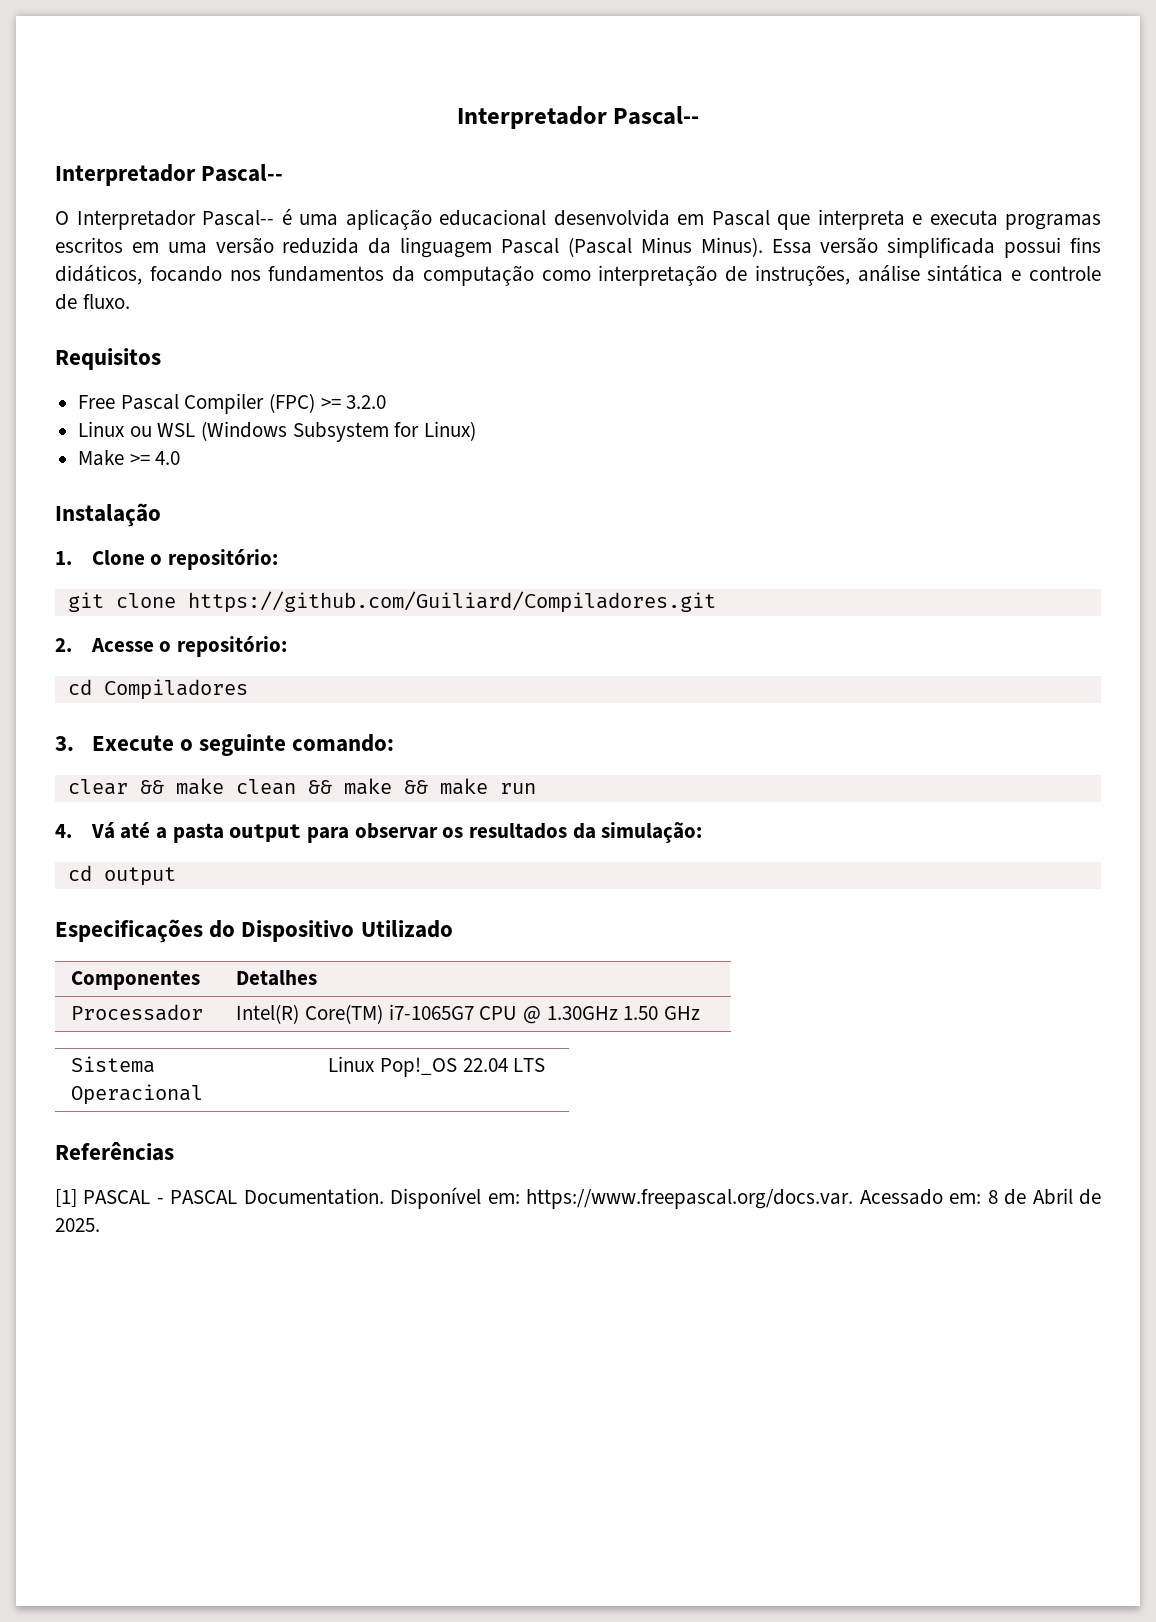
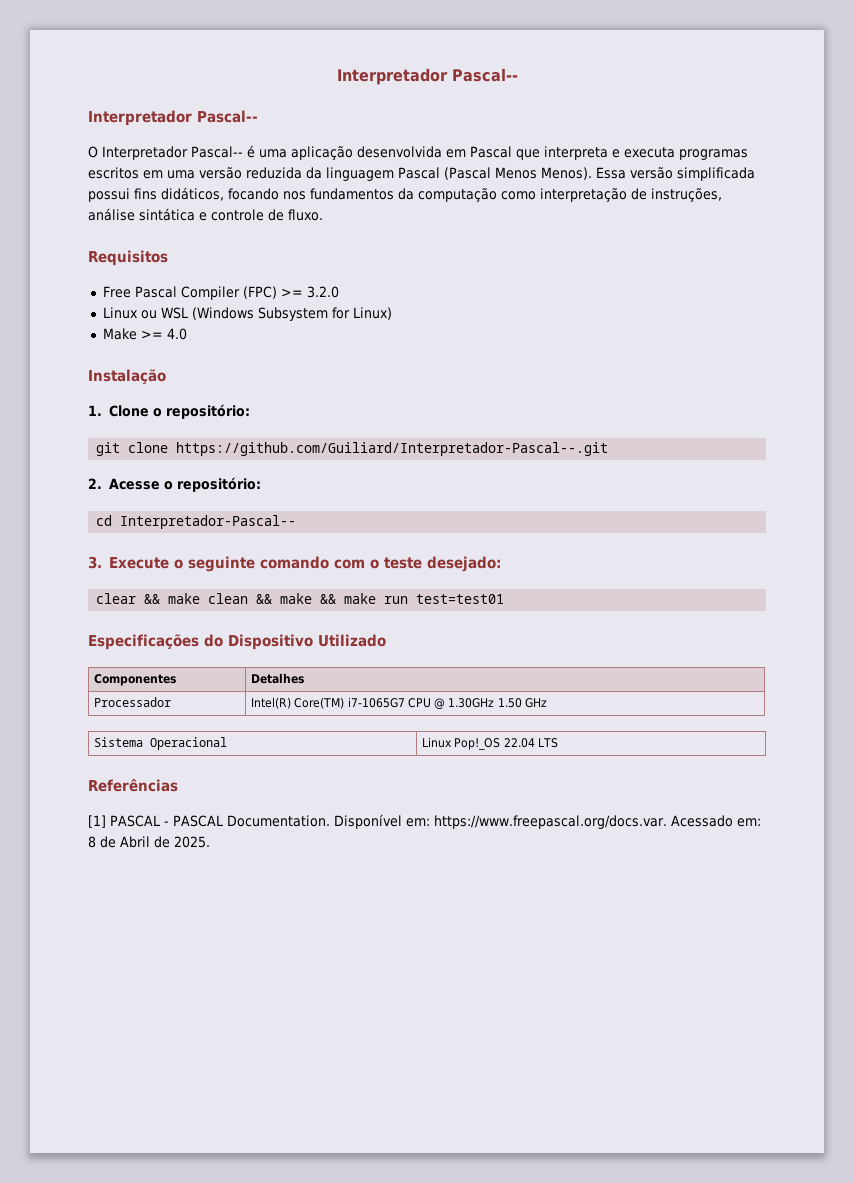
[439,209,546,226] educacional -> (353, 153) none
[640,237,763,257] Minus Minus). -> [495,167,592,180] Menos Menos).
[187,591,716,613] https://github.com/Guiliard/Compiladores.git -> [176,442,609,456] https://github.com/Guiliard/Interpretador-Pascal--.git
[103,679,248,700] Compiladores -> [120,515,297,529] Interpretador-Pascal--
[292,734,395,752] comando: -> [259,556,501,572] comando com o teste desejado:
[55,822,703,843] [67,865,176,886] // 4. Vá até a pasta output para observar os resultados da simulação: // cd output -> [416,594,505,604] test=test01

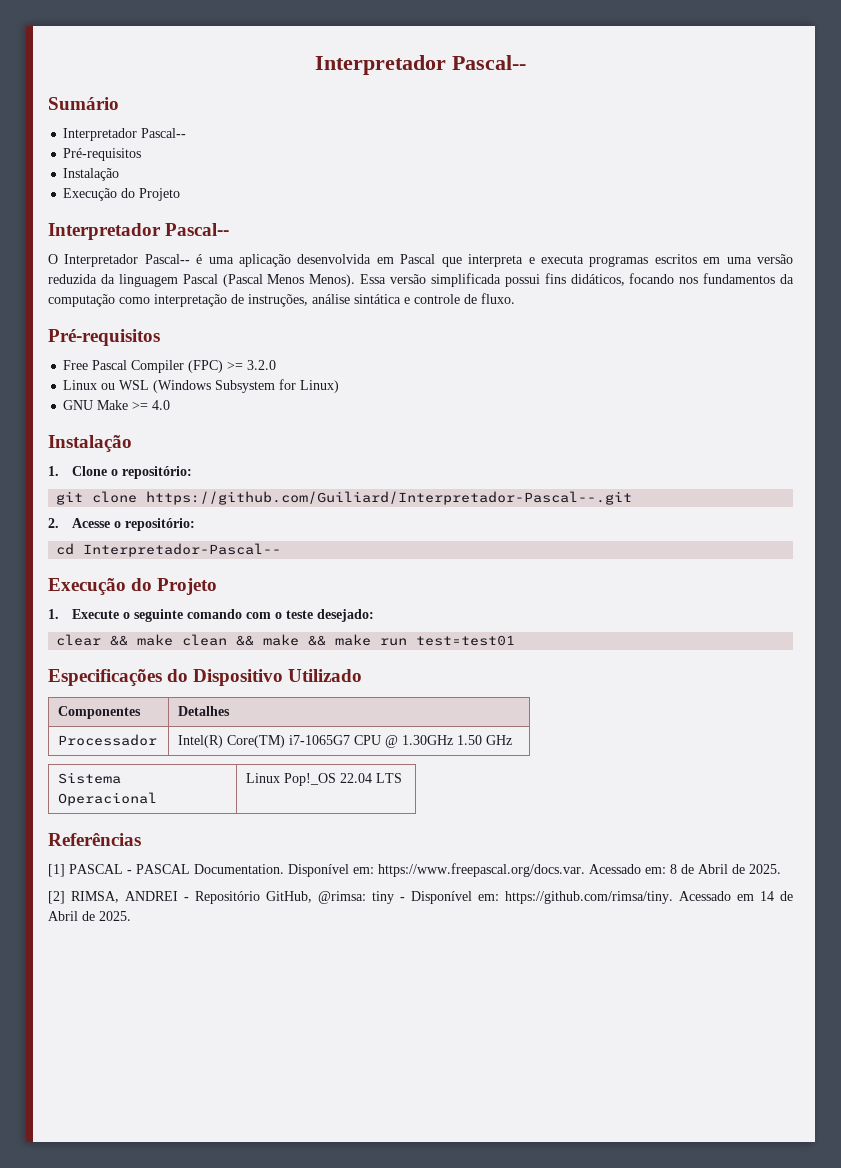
[336,68,518,85] Interpretador Pascal-- -> [315,55,526,75] [48,97,119,110] [63,128,187,141] [63,148,142,161] [63,168,120,181] [63,188,181,201] Interpretador Pascal-- // Sumário // Interpretador Pascal-- // Pré-requisitos // Instalação // Execução do Projeto
[88,250,168,266] Requisitos -> [48,329,160,346] Pré-requisitos
(392, 313) none -> [63,400,94,410] GNU
[88,556,102,569] 3. -> [48,578,218,595] [48,609,59,619] Execução do Projeto // 1.
(210, 842) none -> [48,891,793,904] [48,911,131,921] // [2] RIMSA, ANDREI - Repositório GitHub, @rimsa: tiny - Disponível em: https://github.com/rimsa/tiny. Acessado em 14 de Abril de 2025.

